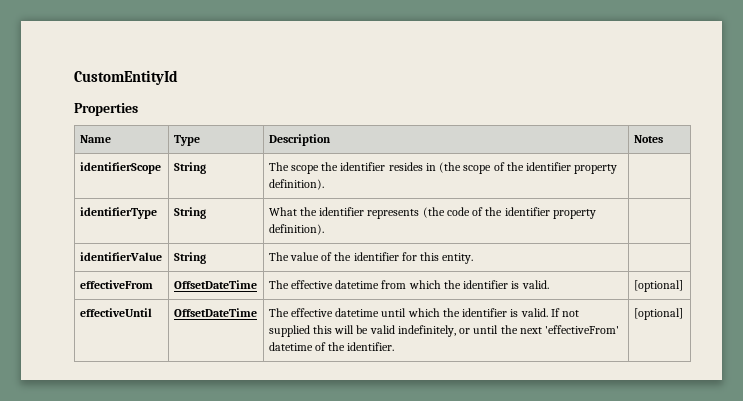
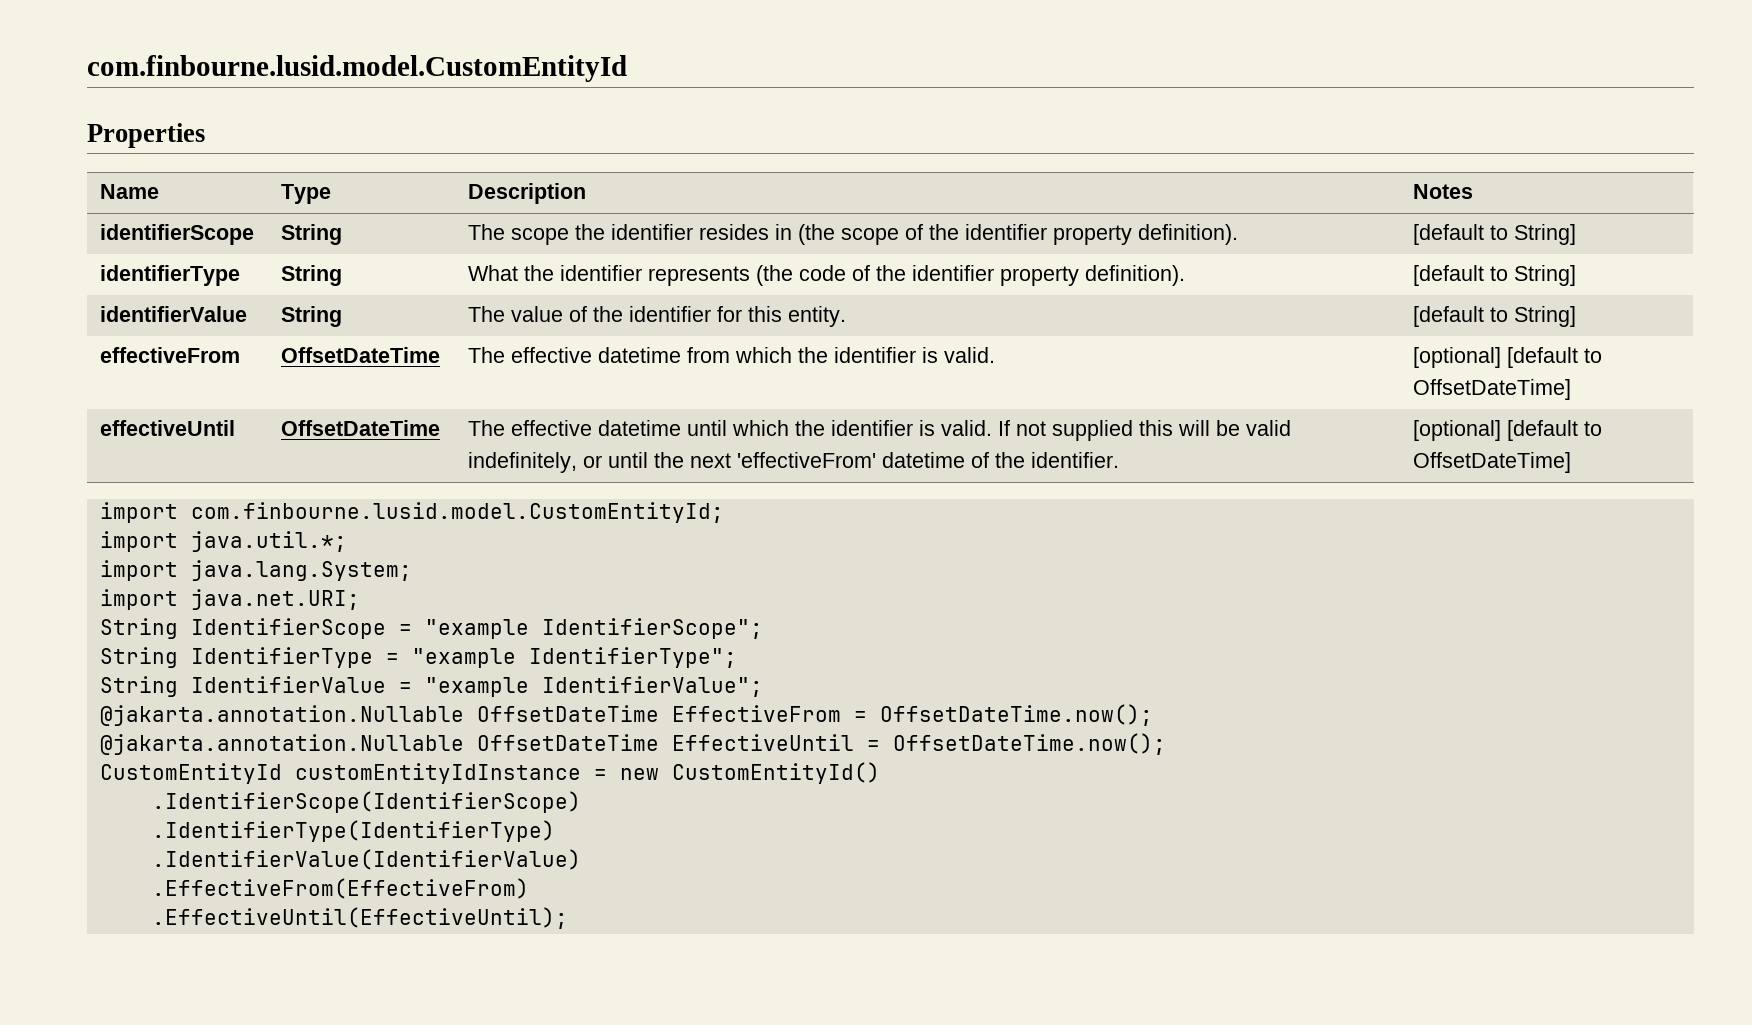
[74,70,178,85] CustomEntityId -> [87,55,627,82] com.finbourne.lusid.model.CustomEntityId
(324, 184) none -> [1413,224,1577,245] [default to String]
(324, 229) none -> [1413,265,1577,286] [default to String]
(474, 258) none -> [1413,306,1577,327] [default to String]
(683, 286) none -> [1507,347,1603,368] [1413,379,1572,400] [default to OffsetDateTime]
(683, 314) none -> [1507,420,1603,441] [1413,452,1572,473] [99,502,724,523] [99,531,347,552] [99,560,412,581] [99,589,360,610] [99,618,763,639] [99,647,737,668] [99,676,763,697] [99,704,1153,726] [99,733,1166,755] [99,762,880,784] [151,791,581,813] [151,820,555,842] [151,849,581,870] [151,878,529,899] [151,907,568,929] [default to OffsetDateTime] // import com.finbourne.lusid.model.CustomEntityId; // import java.util.*; // import java.lang.System; // import java.net.URI; // String IdentifierScope = "example IdentifierScope"; // String IdentifierType = "example IdentifierType"; // String IdentifierValue = "example IdentifierValue"; // @jakarta.annotation.Nullable OffsetDateTime EffectiveFrom = OffsetDateTime.now(); // @jakarta.annotation.Nullable OffsetDateTime EffectiveUntil = OffsetDateTime.now(); // CustomEntityId customEntityIdInstance = new CustomEntityId() // .IdentifierScope(IdentifierScope) // .IdentifierType(IdentifierType) // .IdentifierValue(IdentifierValue) // .EffectiveFrom(EffectiveFrom) // .EffectiveUntil(EffectiveUntil);

